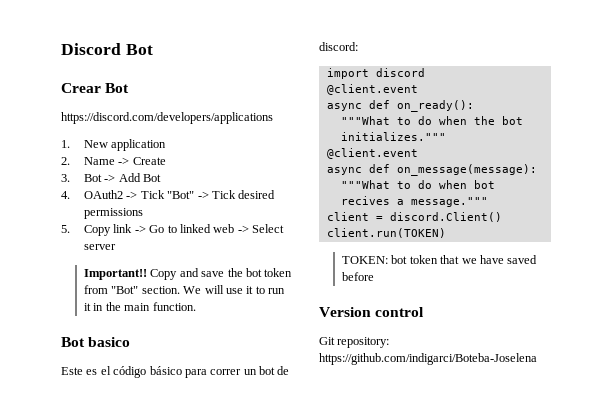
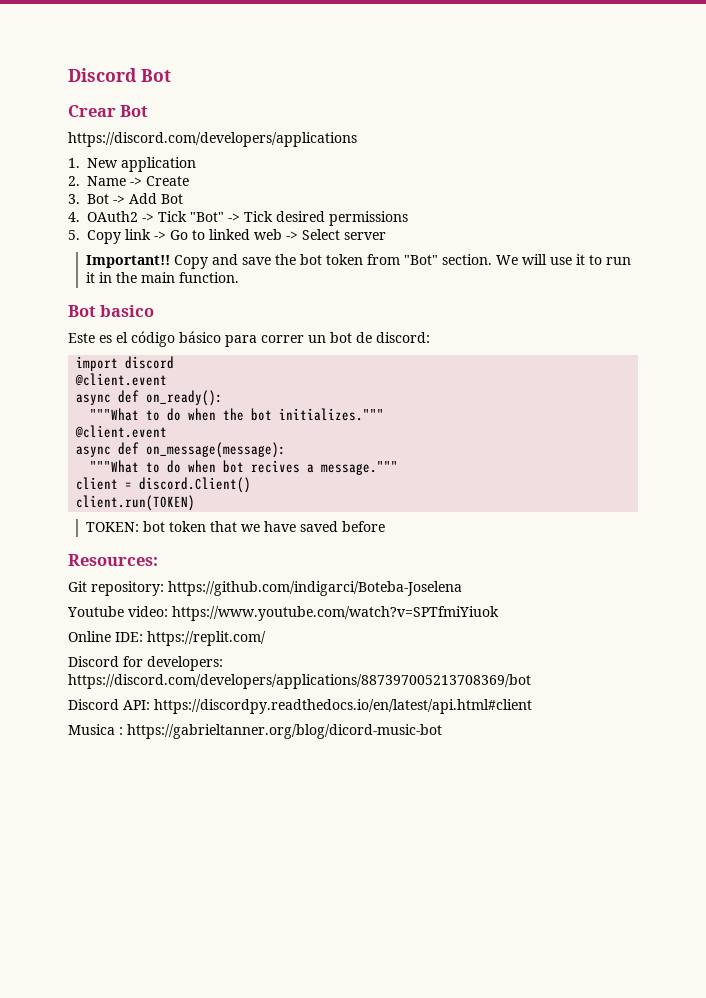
[319,307,425,317] Version control -> [68,554,158,566] Resources:
(537, 359) none -> [67,606,499,621] [68,631,266,646] [68,656,223,671] [68,674,531,689] [68,699,532,714] [68,724,442,739] // Youtube video: https://www.youtube.com/watch?v=SPTfmiYiuok // Online IDE: https://replit.com/ // Discord for developers: https://discord.com/developers/applications/887397005213708369/bot // Discord API: https://discordpy.readthedocs.io/en/latest/api.html#client // Musica : https://gabrieltanner.org/blog/dicord-music-bot

